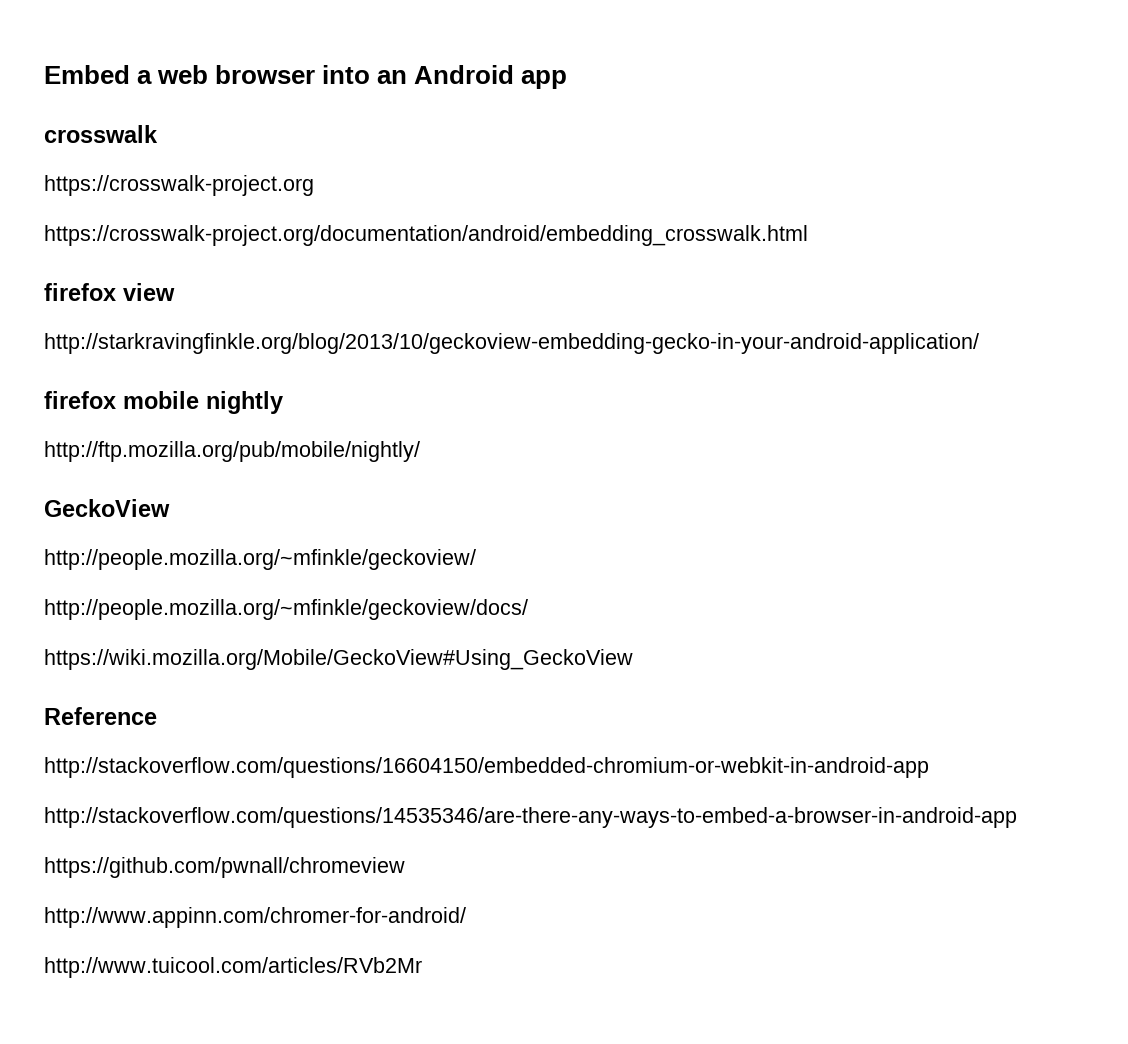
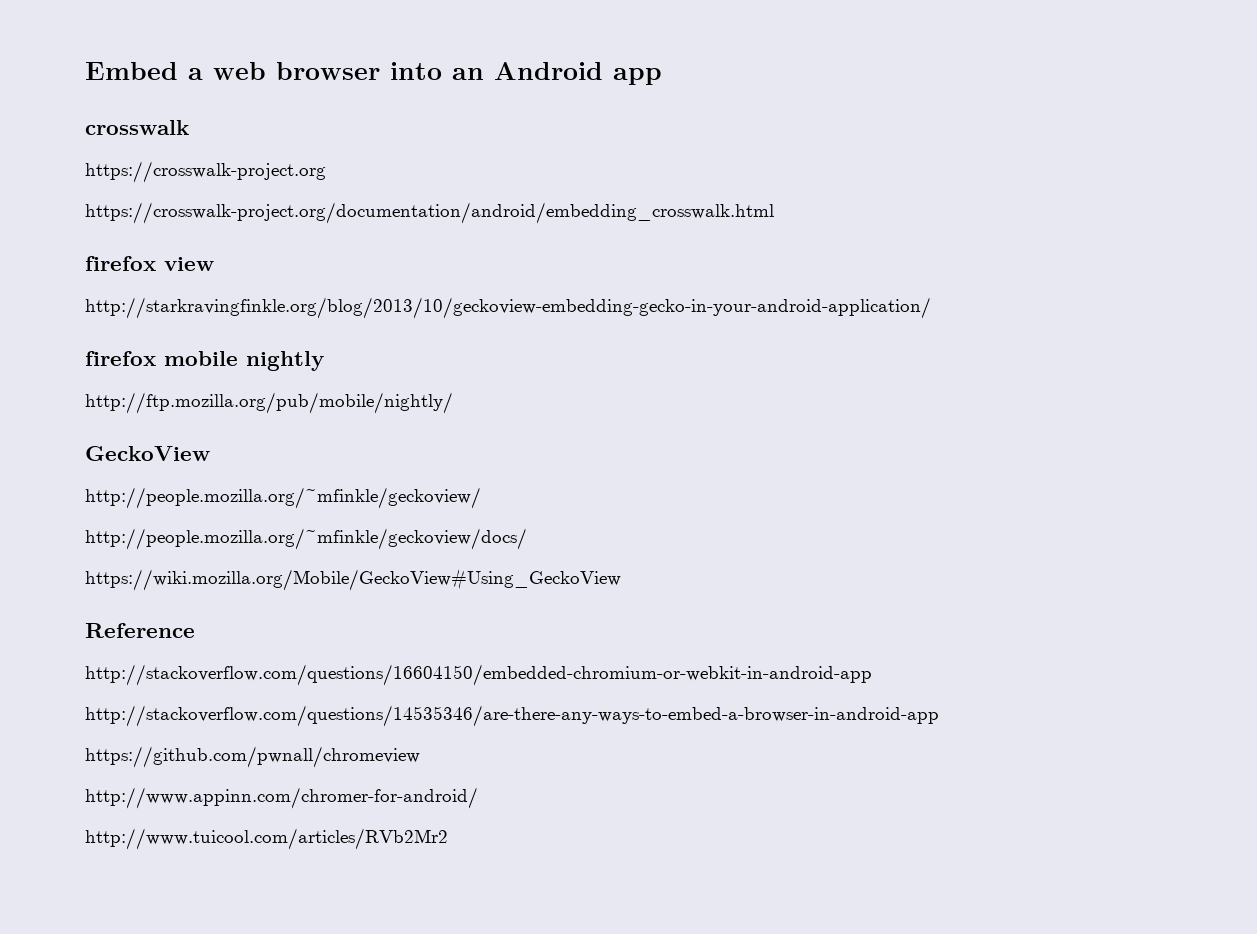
[44,957,422,978] http://www.tuicool.com/articles/RVb2Mr -> [85,828,448,850] http://www.tuicool.com/articles/RVb2Mr2

